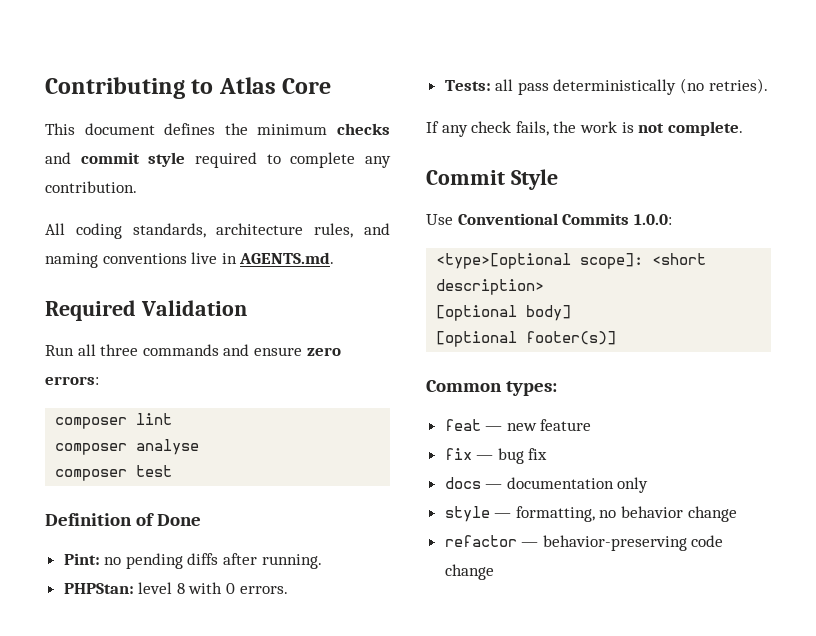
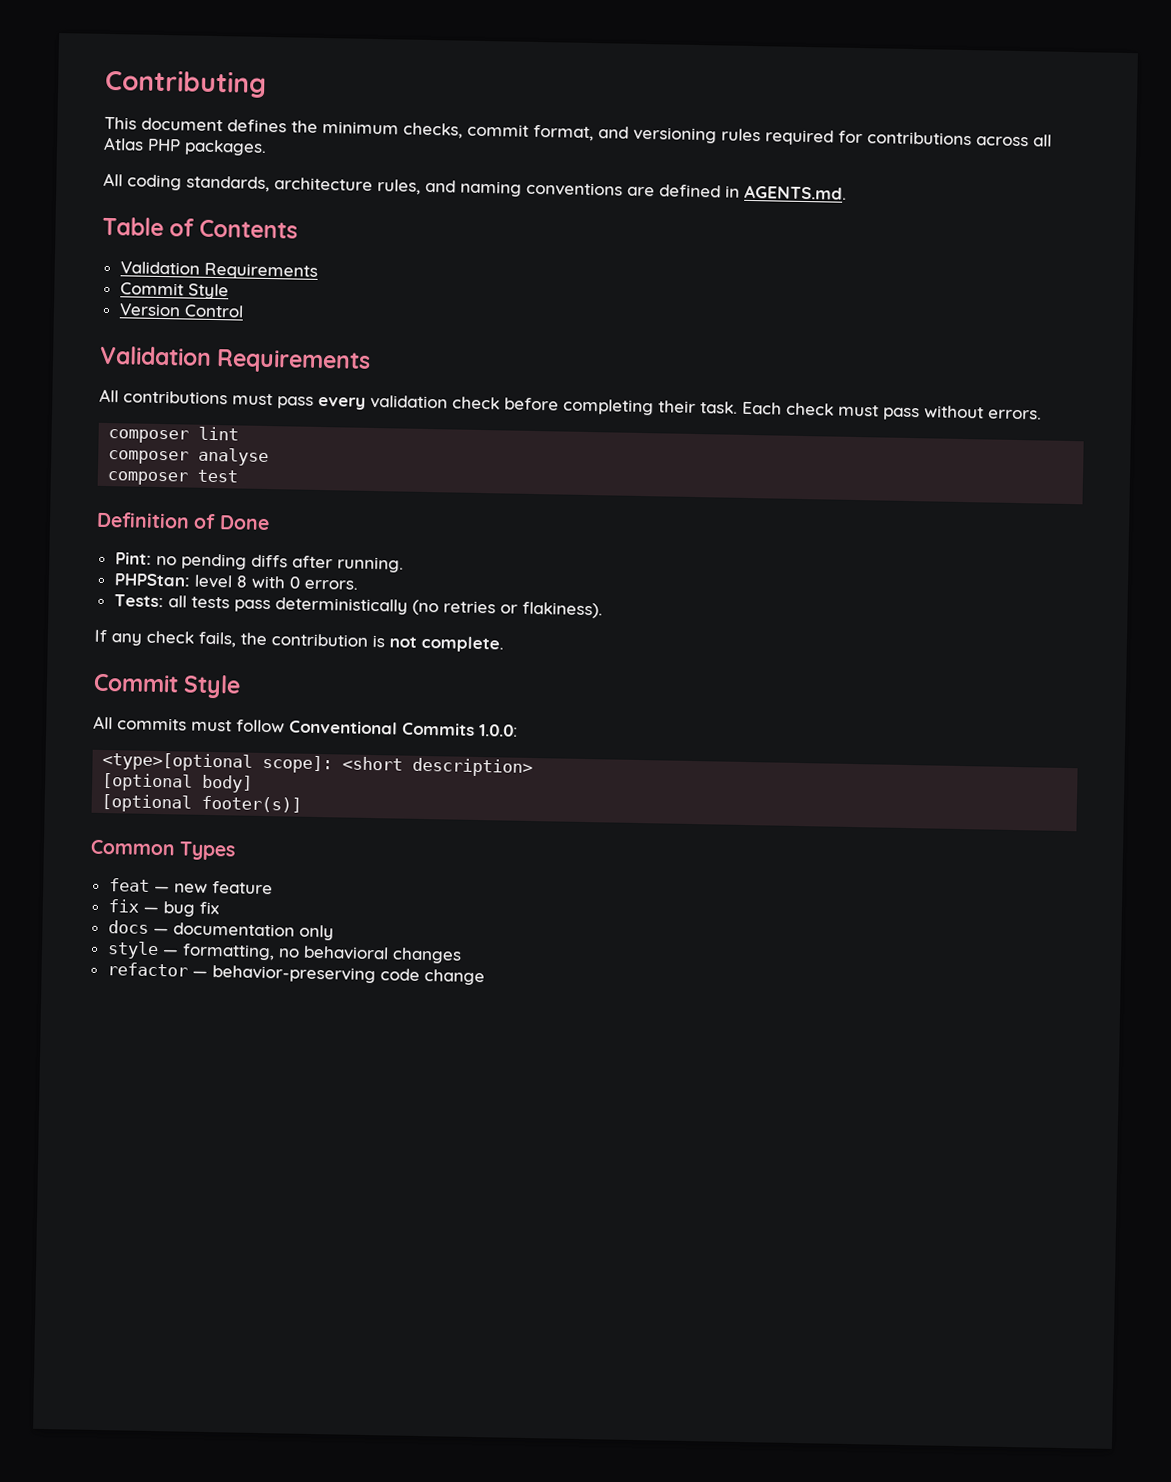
[191,77,332,94] to Atlas Core -> (267, 83) none
[337,123,390,135] [45,152,391,168] [45,181,137,193] checks and commit style required to complete any contribution. -> [403,122,1052,147] [103,136,267,156] checks, commit format, and versioning rules required for contributions across all Atlas PHP packages.
[191,252,218,264] live -> [627,184,721,198] are defined
[45,300,247,321] [45,344,341,356] [45,376,99,385] Required Validation // Run all three commands and ensure zero errors: -> [102,216,299,239] [119,261,318,280] [119,282,229,300] [118,303,244,318] [99,345,372,374] [99,388,1042,421] Table of Contents // Validation Requirements // Commit Style // Version Control // Validation Requirements // All contributions must pass every validation check before completing their task. Each check must pass without errors.
(514, 85) none -> [190,596,230,609] tests
[708,78,768,94] retries). -> [442,600,603,619] retries or flakiness).
[579,121,617,133] work -> [271,633,368,647] contribution
[426,214,453,225] Use -> [93,715,285,733] All commits must follow
[506,381,558,396] types: -> [179,841,237,861] Types
[621,506,737,522] behavior change -> [302,945,462,964] behavioral changes

